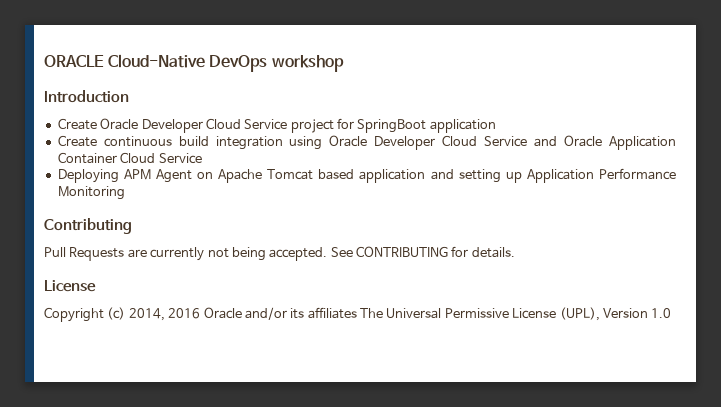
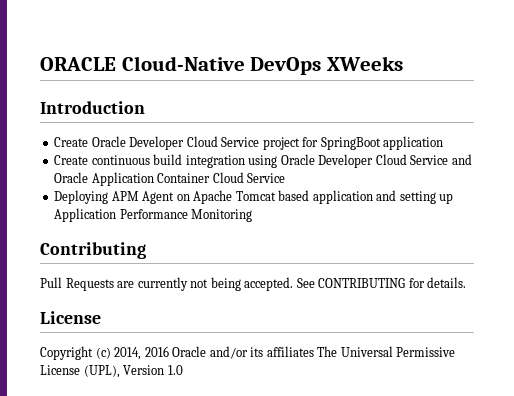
[271,55,344,72] workshop -> [326,56,403,71] XWeeks

